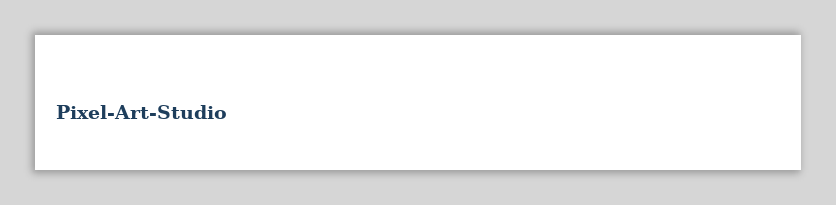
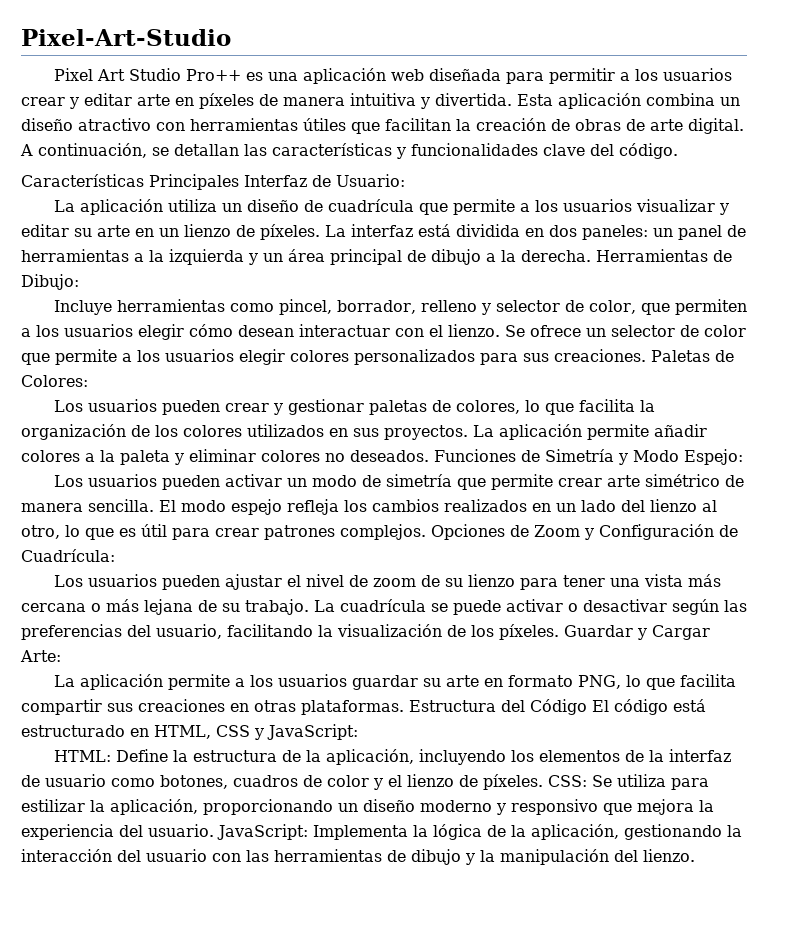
(227, 112) none -> [53,68,732,84] [21,93,740,109] [21,118,744,134] [20,143,678,159] [21,174,405,190] [53,199,729,215] [21,224,746,240] [21,249,732,265] [21,274,79,290] [53,299,747,315] [21,324,746,340] [21,349,734,365] [21,375,88,387] [53,399,655,415] [21,424,707,440] [21,449,743,465] [53,474,744,490] [21,499,717,515] [21,524,738,540] [21,549,115,562] [53,574,721,590] [21,599,747,615] [21,624,710,640] [20,650,61,662] [53,674,736,690] [21,699,706,715] [21,724,358,740] [53,749,731,765] [21,774,709,790] [21,799,714,815] [21,824,742,840] [21,849,695,865] // Pixel Art Studio Pro++ es una aplicación web diseñada para permitir a los usuarios crear y editar arte en píxeles de manera intuitiva y divertida. Esta aplicación combina un diseño atractivo con herramientas útiles que facilitan la creación de obras de arte digital. A continuación, se detallan las características y funcionalidades clave del código. // Características Principales Interfaz de Usuario: // La aplicación utiliza un diseño de cuadrícula que permite a los usuarios visualizar y editar su arte en un lienzo de píxeles. La interfaz está dividida en dos paneles: un panel de herramientas a la izquierda y un área principal de dibujo a la derecha. Herramientas de Dibujo: // Incluye herramientas como pincel, borrador, relleno y selector de color, que permiten a los usuarios elegir cómo desean interactuar con el lienzo. Se ofrece un selector de color que permite a los usuarios elegir colores personalizados para sus creaciones. Paletas de Colores: // Los usuarios pueden crear y gestionar paletas de colores, lo que facilita la organización de los colores utilizados en sus proyectos. La aplicación permite añadir colores a la paleta y eliminar colores no deseados. Funciones de Simetría y Modo Espejo: // Los usuarios pueden activar un modo de simetría que permite crear arte simétrico de manera sencilla. El modo espejo refleja los cambios realizados en un lado del lienzo al otro, lo que es útil para crear patrones complejos. Opciones de Zoom y Configuración de Cuadrícula: // Los usuarios pueden ajustar el nivel de zoom de su lienzo para tener una vista más cercana o más lejana de su trabajo. La cuadrícula se puede activar o desactivar según las preferencias del usuario, facilitando la visualización de los píxeles. Guardar y Cargar Arte: // La aplicación permite a los usuarios guardar su arte en formato PNG, lo que facilita compartir sus creaciones en otras plataformas. Estructura del Código El código está estructurado en HTML, CSS y JavaScript: // HTML: Define la estructura de la aplicación, incluyendo los elementos de la interfaz de usuario como botones, cuadros de color y el lienzo de píxeles. CSS: Se utiliza para estilizar la aplicación, proporcionando un diseño moderno y responsivo que mejora la experiencia del usuario. JavaScript: Implementa la lógica de la aplicación, gestionando la interacción del usuario con las herramientas de dibujo y la manipulación del lienzo.

